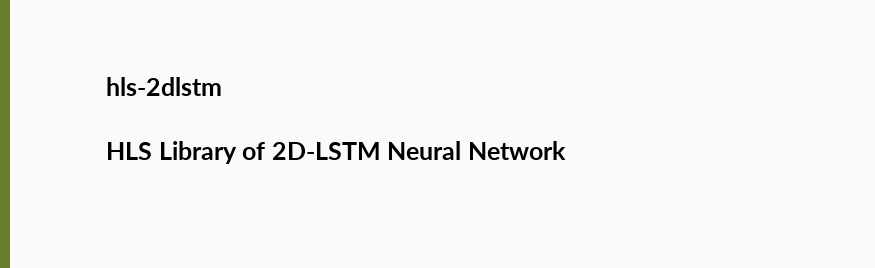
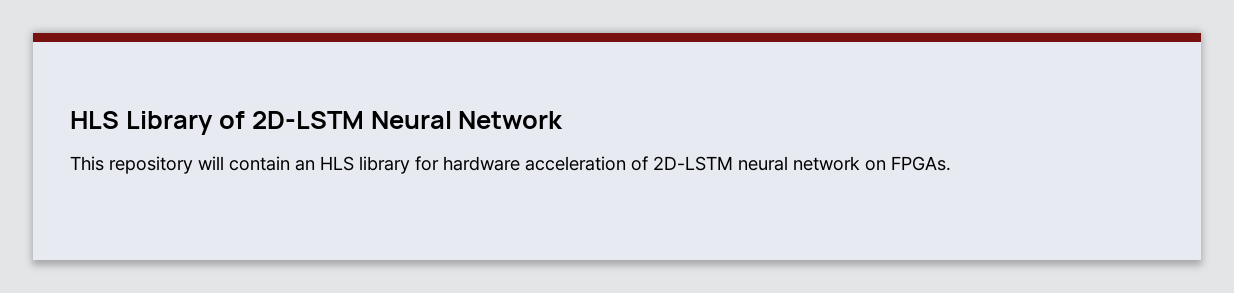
[106,77,222,96] hls-2dlstm // -> (70, 120) none
(567, 150) none -> [70,156,951,174] // This repository will contain an HLS library for hardware acceleration of 2D-LSTM neural network on FPGAs.

